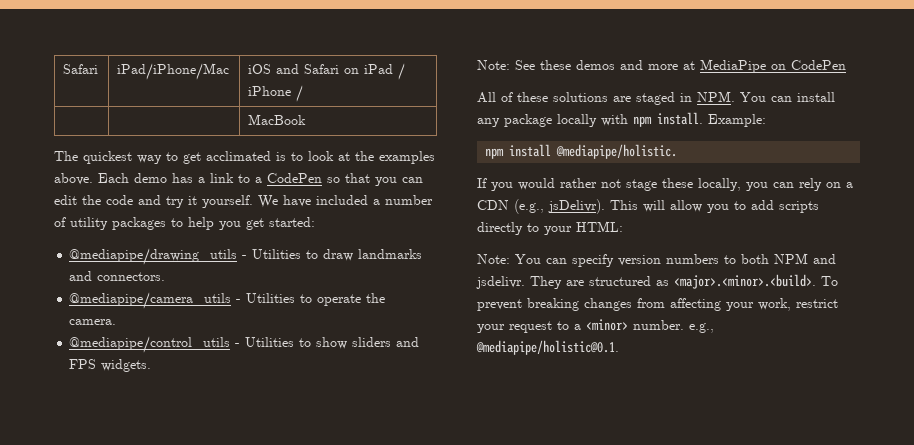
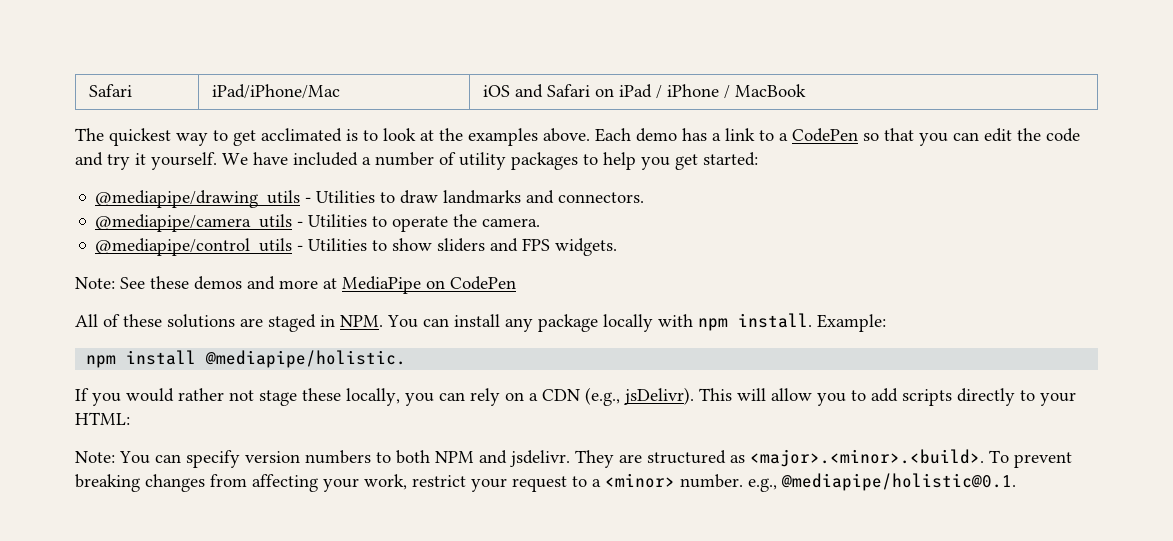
(304, 93) // | | -> (730, 92) none

